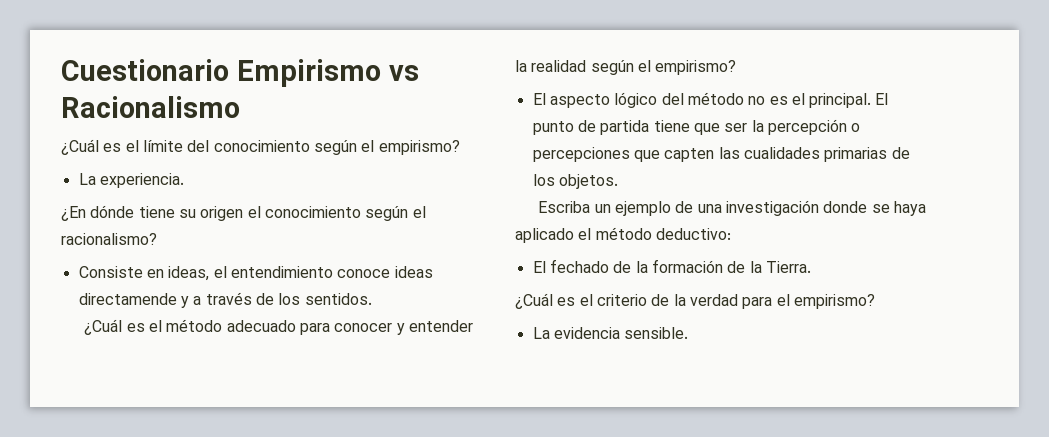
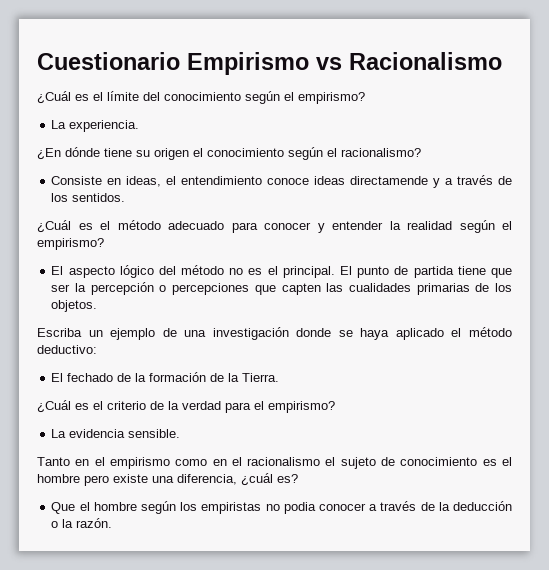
(689, 333) none -> [37,457,513,469] [37,473,298,486] [51,501,512,514] [51,518,113,528] // Tanto en el empirismo como en el racionalismo el sujeto de conocimiento es el hombre pero existe una diferencia, ¿cuál es? // Que el hombre según los empiristas no podia conocer a través de la deducción o la razón.

